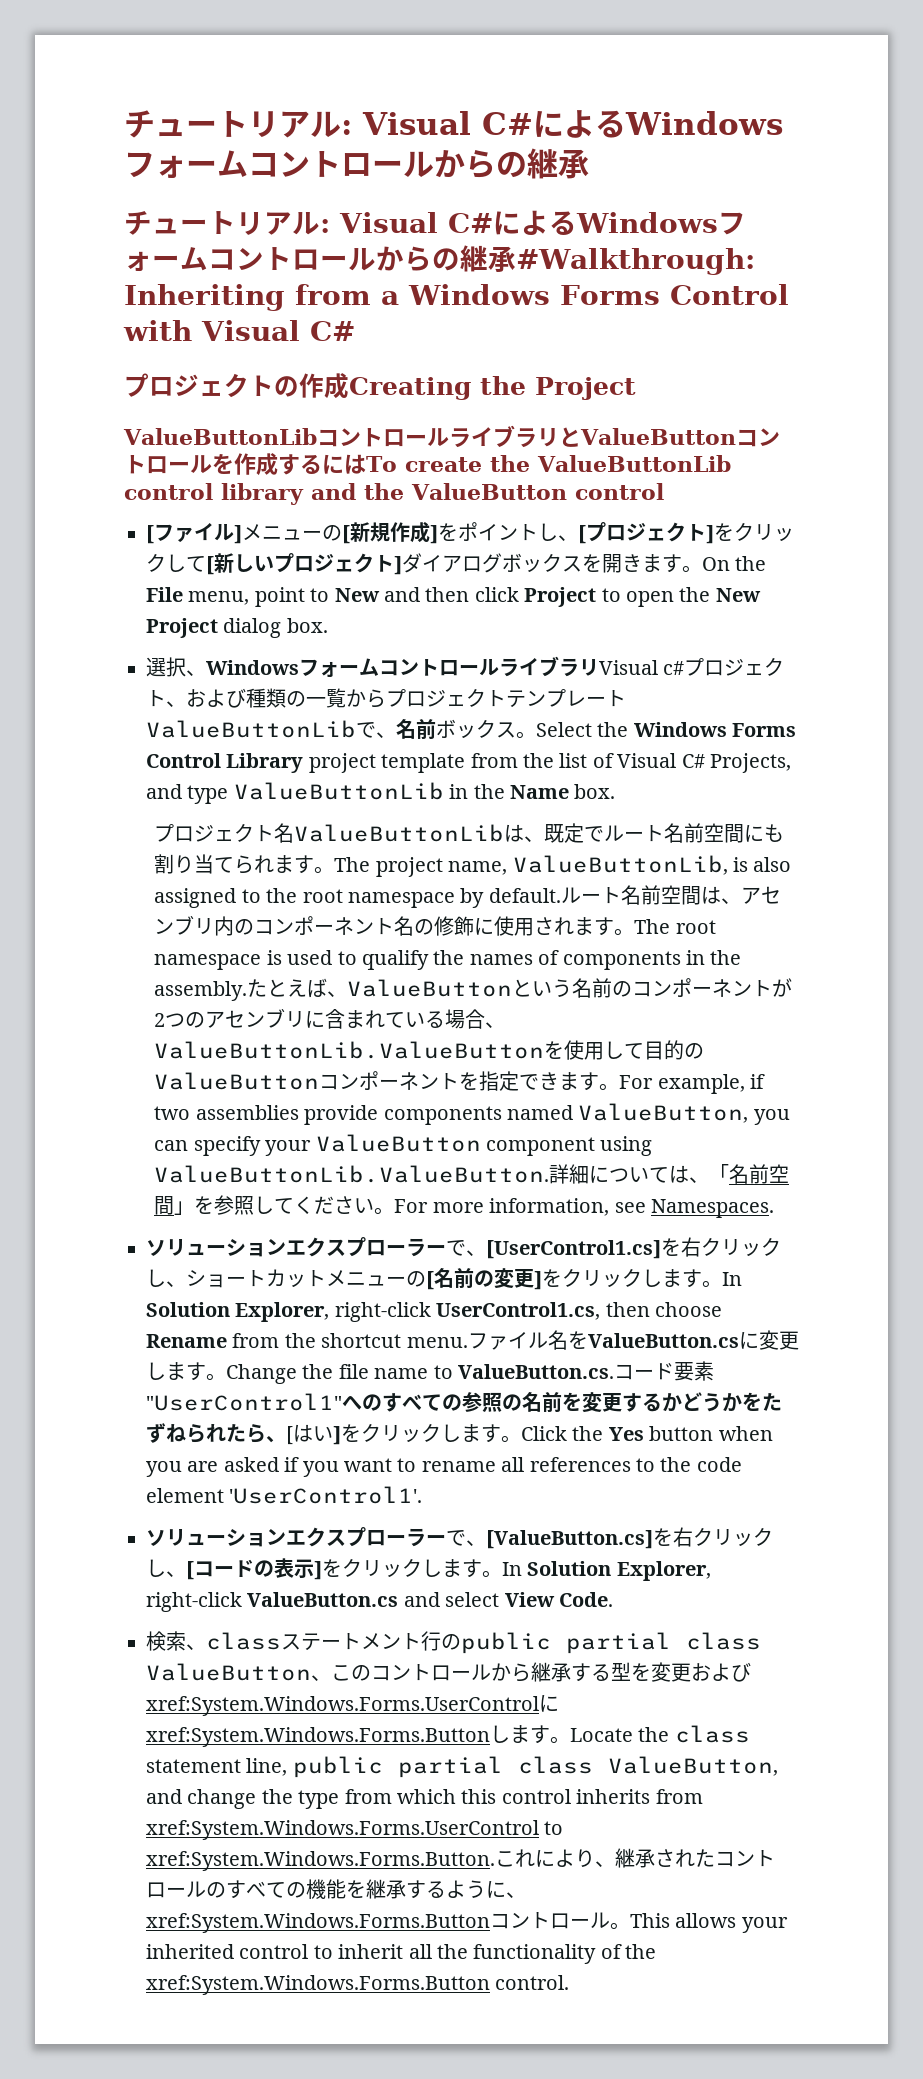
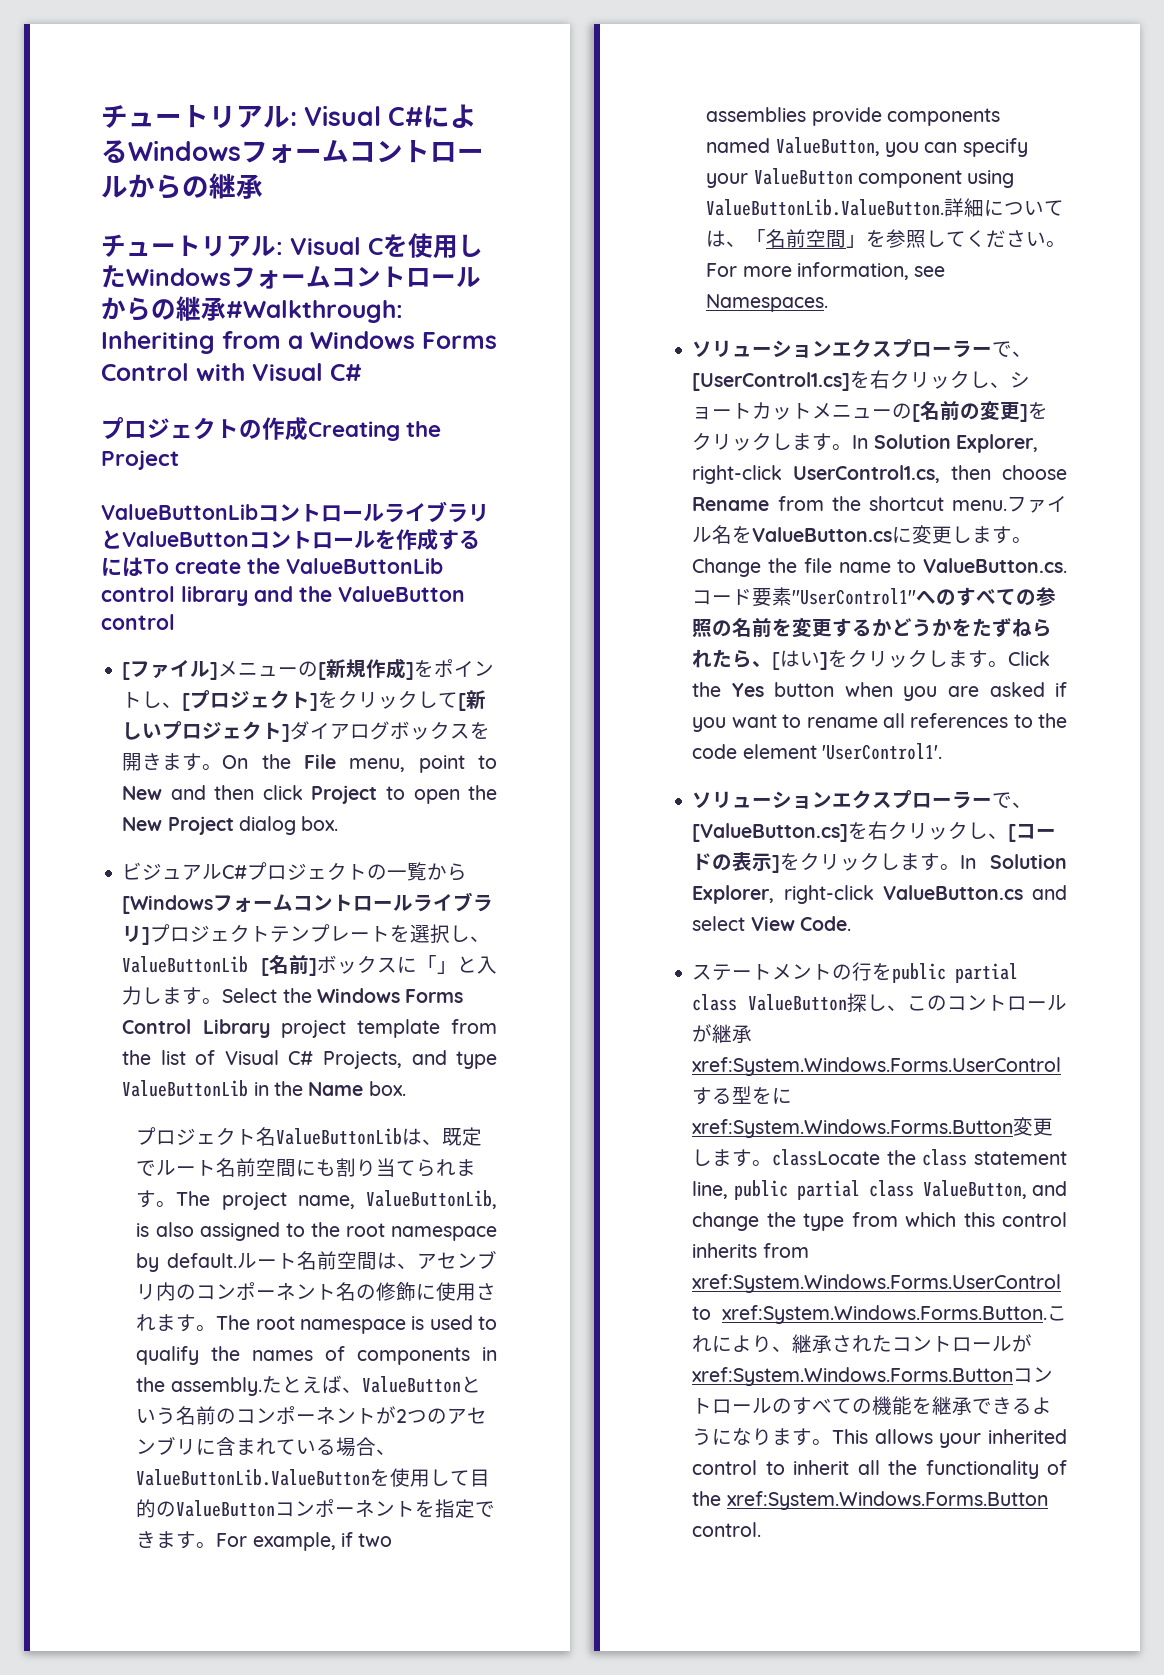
[448,210,577,235] C#による -> [368,233,483,258] [101,265,126,288] Cを使用した
[146,657,299,677] 選択、Windows -> [122,862,468,881] [122,895,214,914] ビジュアルC#プロジェクトの一覧から[Windows
[599,657,785,676] [146,688,386,708] Visual c#プロジェクト、および種類の一覧から -> [142,927,151,945] ]
[146,719,516,740] ValueButtonLibで、名前ボックス -> [390,924,491,944] [122,955,497,976] [122,986,203,1005] を選択し、ValueButtonLib [名前]ボックスに「」と入力します
[146,1631,281,1651] 検索、class -> (851, 923) none
[421,1631,461,1651] 行の -> [832,962,893,981] の行を
(311, 1672) none -> [847,993,887,1013] 探し
[491,1662,751,1682] [146,1695,559,1716] [146,1725,633,1747] から継承する型を変更およびxref:System.Windows.Forms.UserControlにxref:System.Windows.Forms.Buttonします。Locate -> [692,1024,753,1043] [692,1057,1062,1076] [692,1086,793,1105] [692,1117,1054,1138] [692,1149,881,1167] が継承xref:System.Windows.Forms.UserControlする型をにxref:System.Windows.Forms.Button変更します。classLocate
(206, 1889) none -> [1012,1334,1033,1352] [692,1367,1054,1386] [692,1398,773,1414] がxref:System.Windows.Forms.Buttonコントロール
[406,1880,426,1899] す -> [972,1397,1013,1414] でき
[506,1892,526,1898] [146,1912,610,1933] 、xref:System.Windows.Forms.Buttonコントロール -> [732,1428,813,1446] なります

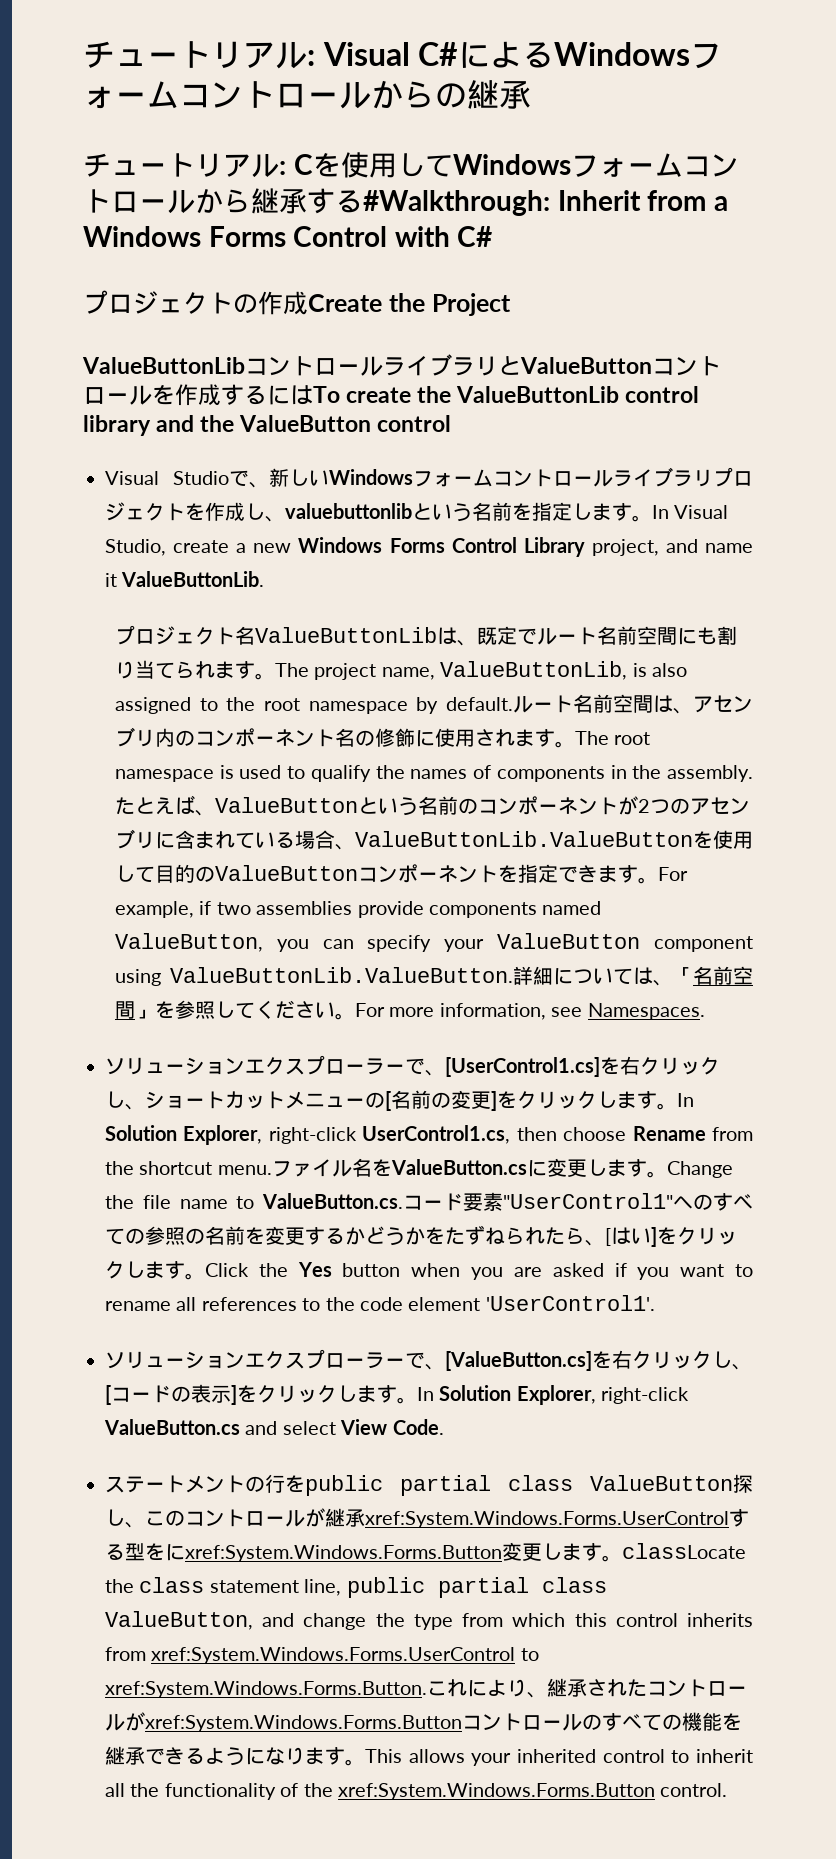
[290,237,361,255] Visual -> (286, 168) none
[101,265,481,289] [101,296,403,323] [101,331,215,354] たWindowsフォームコントロールからの継承#Walkthrough: Inheriting -> [424,153,739,177] [83,188,641,216] てWindowsフォームコントロールから継承する#Walkthrough: Inherit
[252,363,323,381] Visual -> (450, 236) none
[308,421,400,441] Creating -> [308,294,382,312] Create
[122,658,495,680] [122,690,487,711] [122,721,491,742] [122,753,497,773] [122,785,498,804] [122,816,339,835] [122,862,468,881] [122,895,214,914] [ファイル]メニューの[新規作成]をポイントし、[プロジェクト]をクリックして[新しいプロジェクト]ダイアログボックスを開きます。On the File menu, point to New and then click Project to open the New Project dialog box. // ビジュアルC#プロジェクトの一覧から[Windows -> [105,468,413,488] Visual Studioで、新しいWindows
[142,924,491,945] [122,955,497,976] [122,986,464,1005] [122,1019,497,1038] [122,1050,497,1069] [122,1080,406,1097] ]プロジェクトテンプレートを選択し、ValueButtonLib [名前]ボックスに「」と入力します。Select the Windows Forms Control Library project template from the list of Visual C# Projects, and type ValueButtonLib in the Name box. -> [713,467,753,487] [105,502,729,522] [105,537,754,557] [105,571,265,587] プロジェクトを作成し、valuebuttonlibという名前を指定します。In Visual Studio, create a new Windows Forms Control Library project, and name it ValueButtonLib.

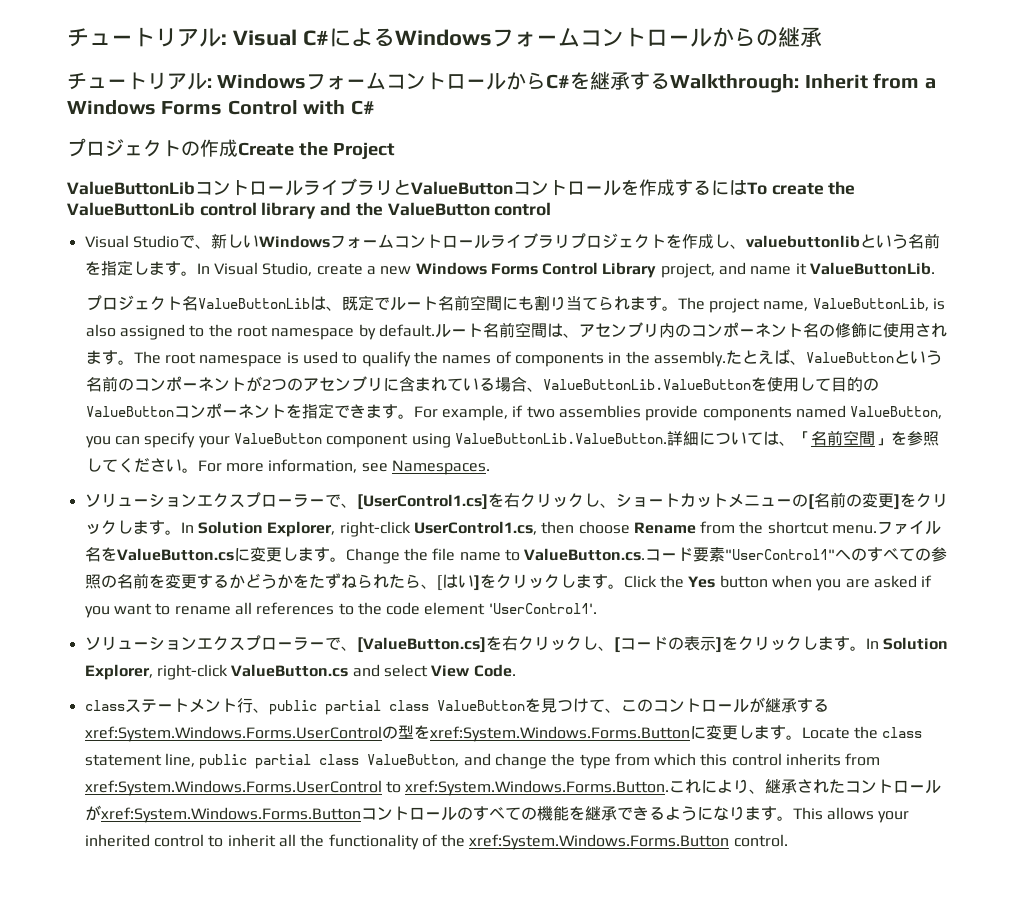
[293,152,739,178] [83,188,550,216] Cを使用してWindowsフォームコントロールから継承する#Walkthrough: -> [217,71,800,93] WindowsフォームコントロールからC#を継承するWalkthrough:
(444, 1427) none -> [84,700,125,711] class
[245,1474,305,1493] の行を -> [236,698,269,713] 行、
[733,1474,753,1493] [105,1509,125,1526] 探し -> [524,698,605,713] を見つけて
[365,1509,749,1528] [105,1542,746,1562] xref:System.Windows.Forms.UserControlする型をにxref:System.Windows.Forms.Button変更します。classLocate -> [796,698,829,713] [84,725,850,742] するxref:System.Windows.Forms.UserControlの型をxref:System.Windows.Forms.Buttonに変更します。Locate

